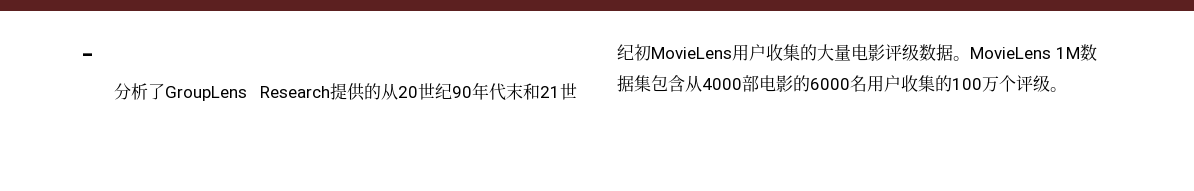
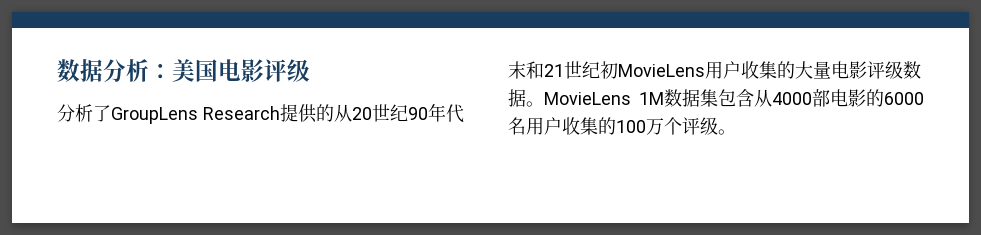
[82,53,93,61] - -> [57,59,310,82] 数据分析：美国电影评级

